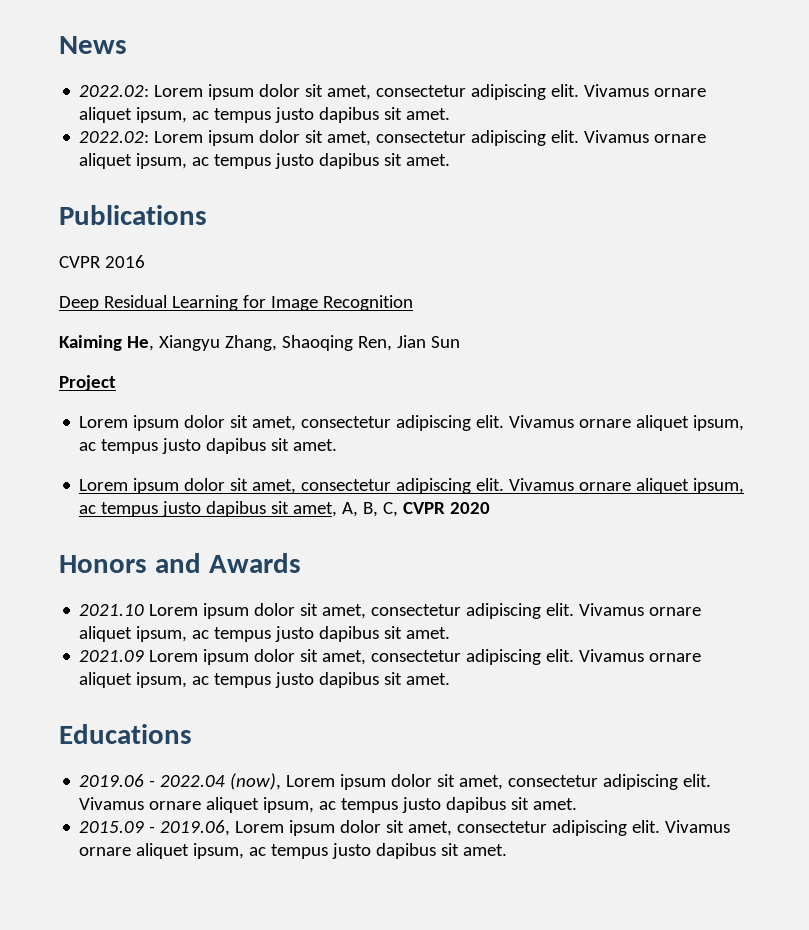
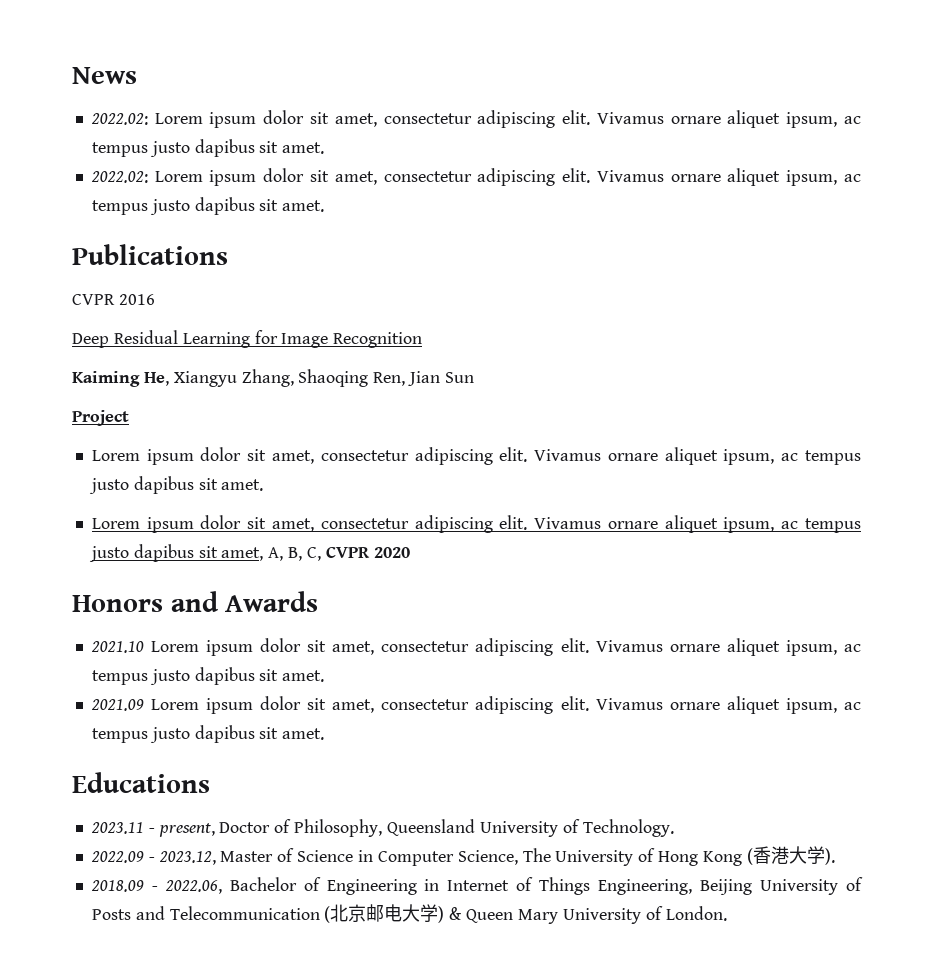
[79,773,712,790] [79,797,578,813] [79,820,731,836] [79,843,508,859] 2019.06 - 2022.04 (now), Lorem ipsum dolor sit amet, consectetur adipiscing elit. Vivamus ornare aliquet ipsum, ac tempus justo dapibus sit amet. // 2015.09 - 2019.06, Lorem ipsum dolor sit amet, consectetur adipiscing elit. Vivamus ornare aliquet ipsum, ac tempus justo dapibus sit amet. -> [90,819,674,837] [90,846,835,866] [90,877,863,895] [91,904,727,924] 2023.11 - present, Doctor of Philosophy, Queensland University of Technology. // 2022.09 - 2023.12, Master of Science in Computer Science, The University of Hong Kong (香港大学). // 2018.09 - 2022.06, Bachelor of Engineering in Internet of Things Engineering, Beijing University of Posts and Telecommunication (北京邮电大学) & Queen Mary University of London.

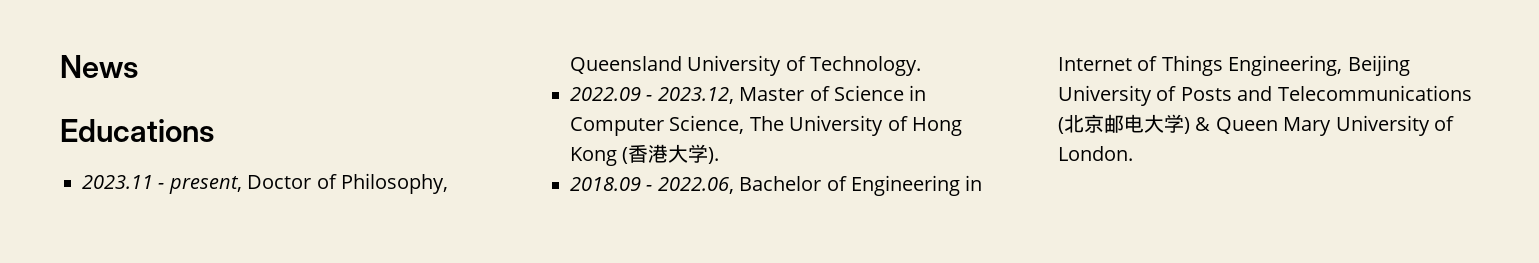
[90,110,861,128] [91,139,325,157] [90,168,861,186] [91,197,325,215] [72,244,228,265] [72,294,155,305] [72,330,423,348] [72,369,475,387] [72,410,129,426] [91,447,861,465] [88,476,264,494] [91,515,861,533] [88,544,410,562] [72,591,319,612] [90,638,862,656] [91,667,325,685] [90,696,862,714] [91,725,325,743] // 2022.02: Lorem ipsum dolor sit amet, consectetur adipiscing elit. Vivamus ornare aliquet ipsum, ac tempus justo dapibus sit amet. // 2022.02: Lorem ipsum dolor sit amet, consectetur adipiscing elit. Vivamus ornare aliquet ipsum, ac tempus justo dapibus sit amet. // Publications // CVPR 2016 // Deep Residual Learning for Image Recognition // Kaiming He, Xiangyu Zhang, Shaoqing Ren, Jian Sun // Project // Lorem ipsum dolor sit amet, consectetur adipiscing elit. Vivamus ornare aliquet ipsum, ac tempus justo dapibus sit amet. // Lorem ipsum dolor sit amet, consectetur adipiscing elit. Vivamus ornare aliquet ipsum, ac tempus justo dapibus sit amet, A, B, C, CVPR 2020 // Honors and Awards // 2021.10 Lorem ipsum dolor sit amet, consectetur adipiscing elit. Vivamus ornare aliquet ipsum, ac tempus justo dapibus sit amet. // 2021.09 Lorem ipsum dolor sit amet, consectetur adipiscing elit. Vivamus ornare aliquet ipsum, ac tempus justo dapibus sit amet. -> (138, 66) none
[169,906,320,920] Telecommunication -> [1277,85,1472,101] Telecommunications

